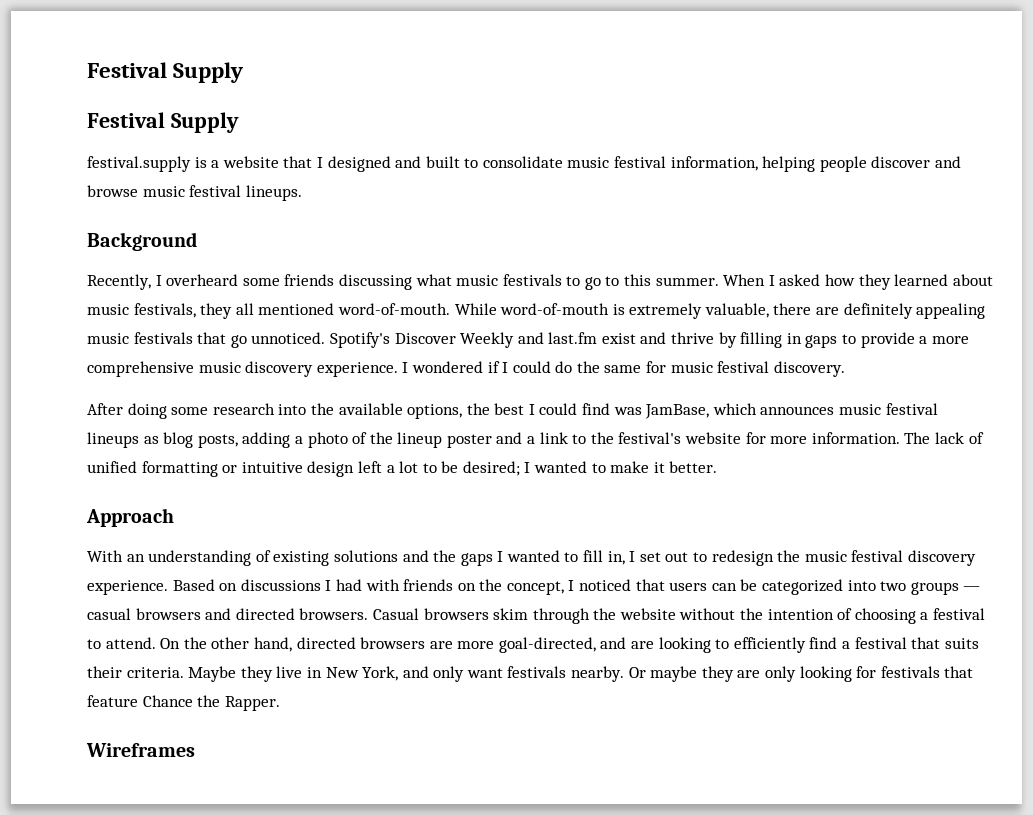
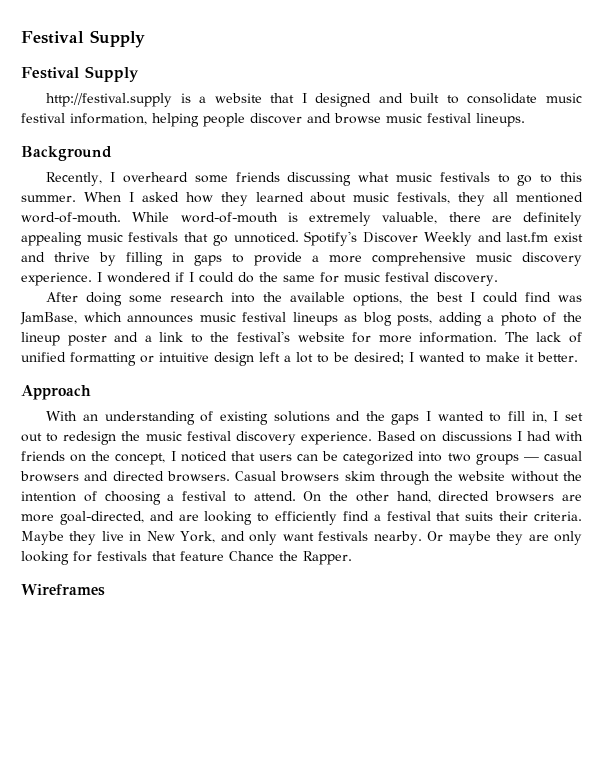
[87,156,191,172] festival.supply -> [46,93,173,107] http://festival.supply

